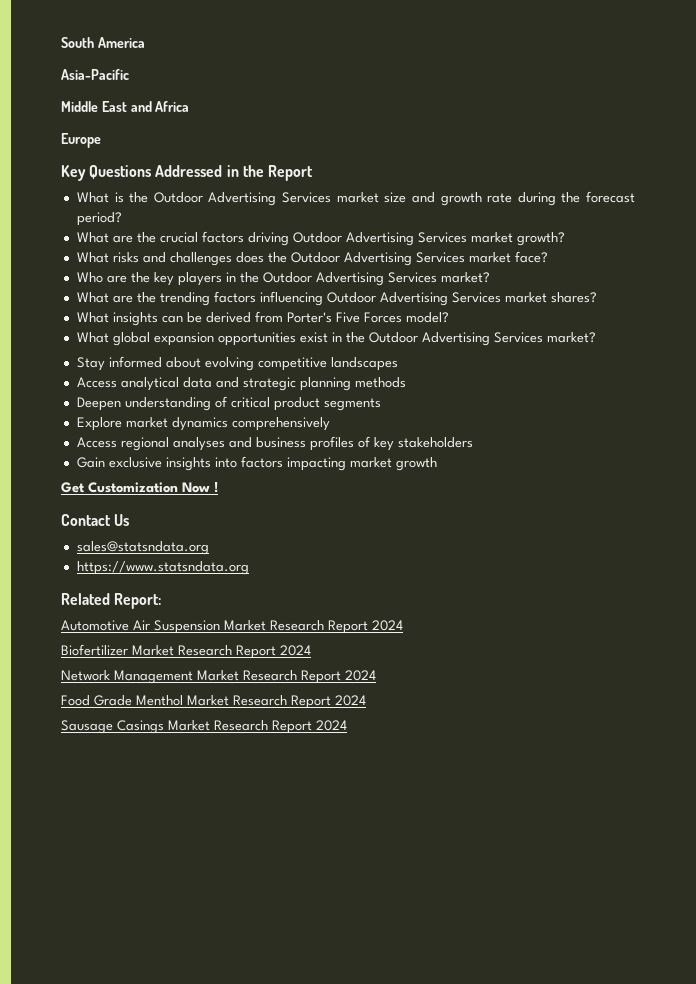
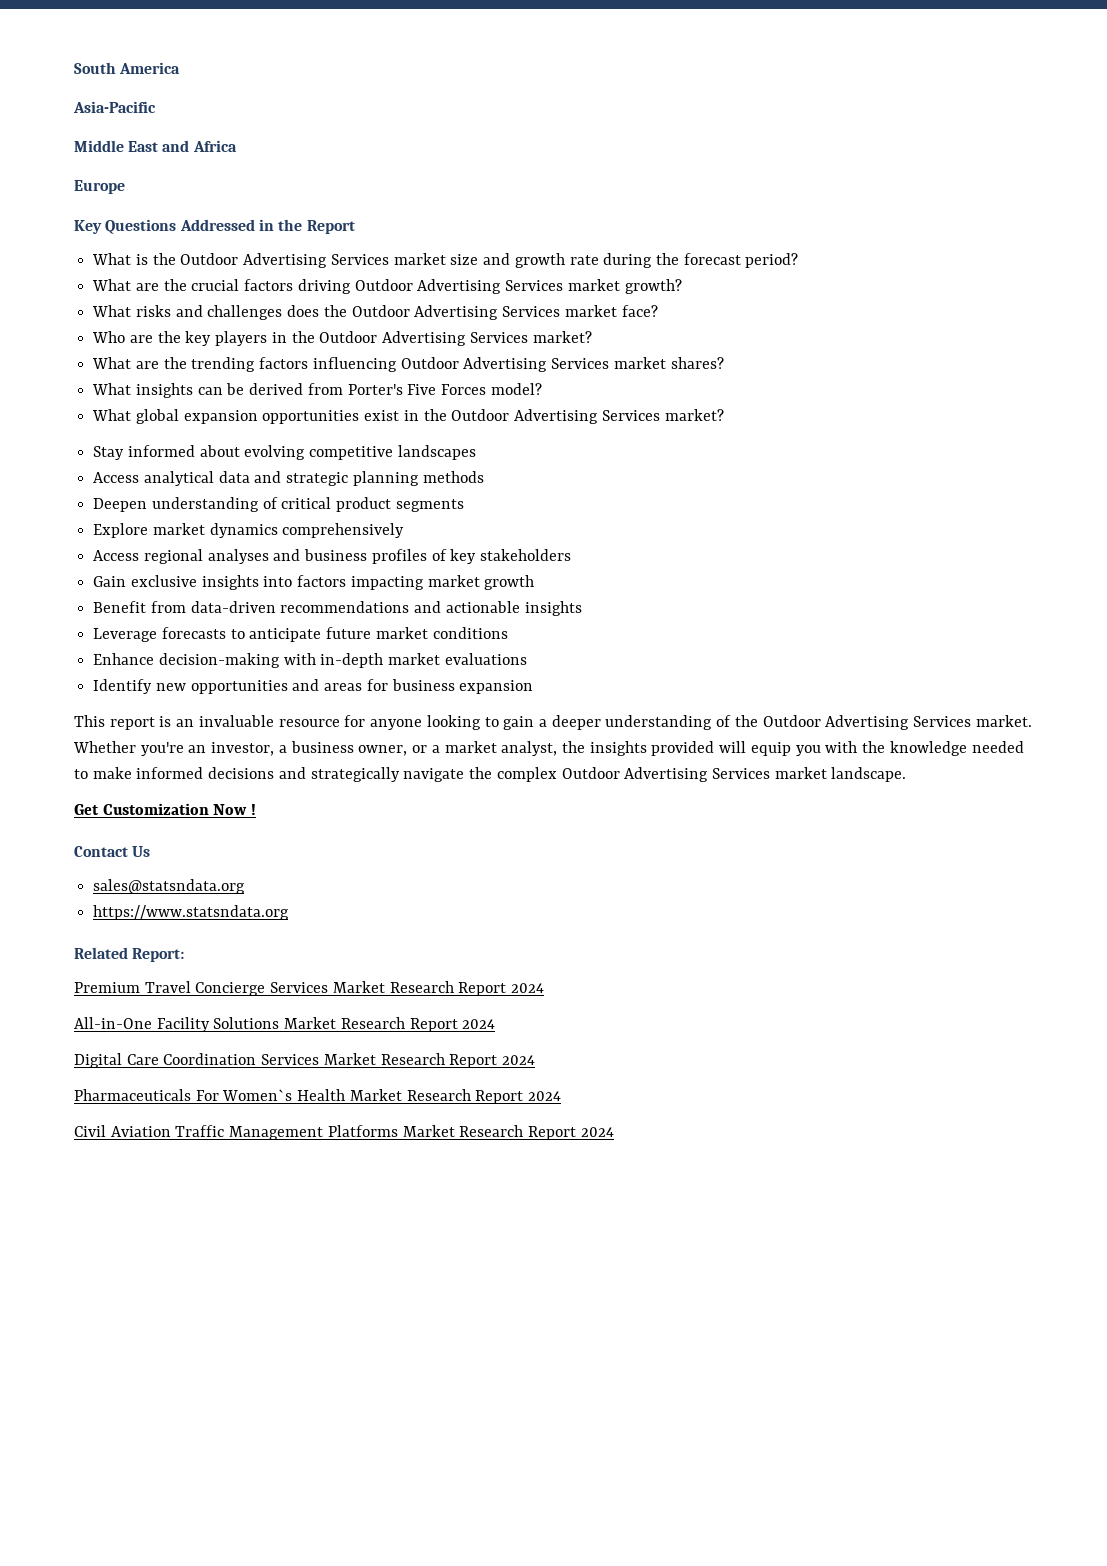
(437, 464) none -> [93,601,582,616] [93,627,508,642] [93,653,527,668] [93,679,534,694] [74,715,1032,730] [73,741,1024,756] [74,767,907,782] // Benefit from data-driven recommendations and actionable insights // Leverage forecasts to anticipate future market conditions // Enhance decision-making with in-depth market evaluations // Identify new opportunities and areas for business expansion // This report is an invaluable resource for anyone looking to gain a deeper understanding of the Outdoor Advertising Services market. Whether you're an investor, a business owner, or a market analyst, the insights provided will equip you with the knowledge needed to make informed decisions and strategically navigate the complex Outdoor Advertising Services market landscape.
[61,620,403,634] [61,644,311,659] [61,670,376,684] [61,695,366,709] [61,720,164,734] Automotive Air Suspension Market Research Report 2024 // Biofertilizer Market Research Report 2024 // Network Management Market Research Report 2024 // Food Grade Menthol Market Research Report 2024 // Sausage Casings -> [74,981,545,996] [74,1017,496,1032] [74,1053,536,1068] [74,1089,562,1104] [74,1125,398,1140] Premium Travel Concierge Services Market Research Report 2024 // All-in-One Facility Solutions Market Research Report 2024 // Digital Care Coordination Services Market Research Report 2024 // Pharmaceuticals For Women`s Health Market Research Report 2024 // Civil Aviation Traffic Management Platforms

